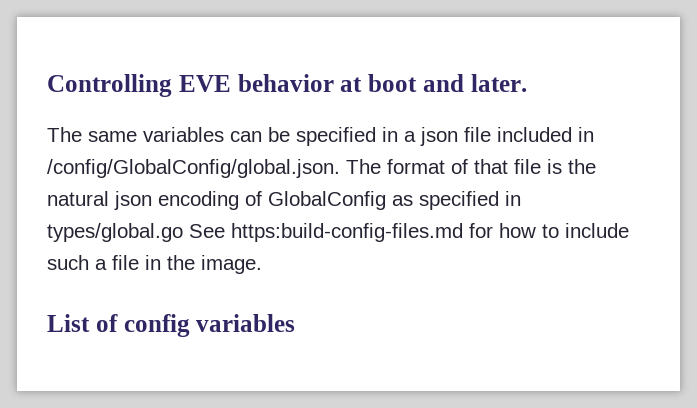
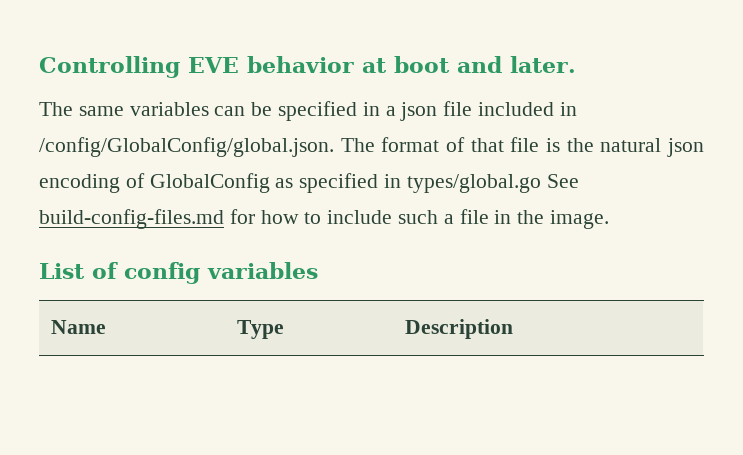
[231,223,463,242] https:build-config-files.md -> [39,209,224,229] build-config-files.md
(296, 323) none -> [51,320,107,334] [237,320,285,339] [405,319,514,339] // Name | Type | Description

